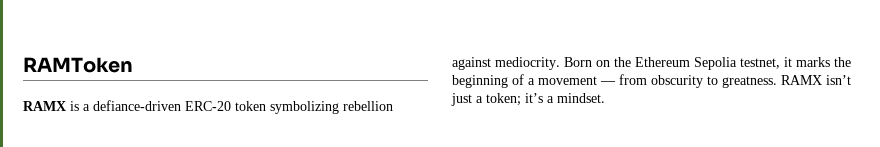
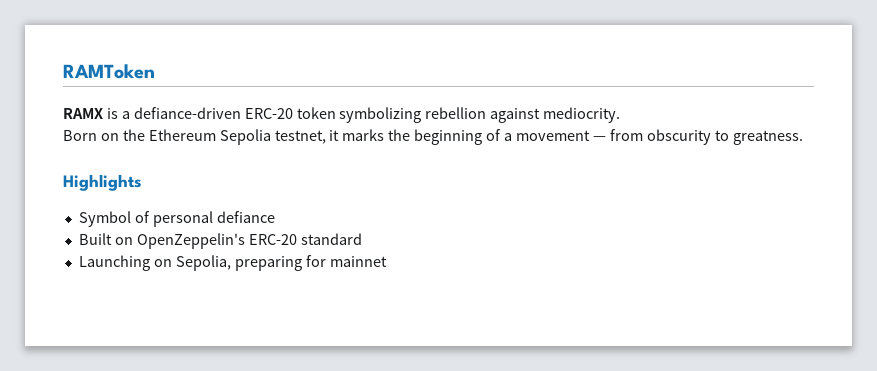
(560, 63) none -> (621, 115) //
[781,75,851,85] [451,93,605,106] RAMX isn’t just a token; it’s a mindset. -> [63,174,142,191] [78,211,275,227] [78,233,362,249] [78,255,387,271] // Highlights // Symbol of personal defiance // Built on OpenZeppelin's ERC-20 standard // Launching on Sepolia, preparing for mainnet

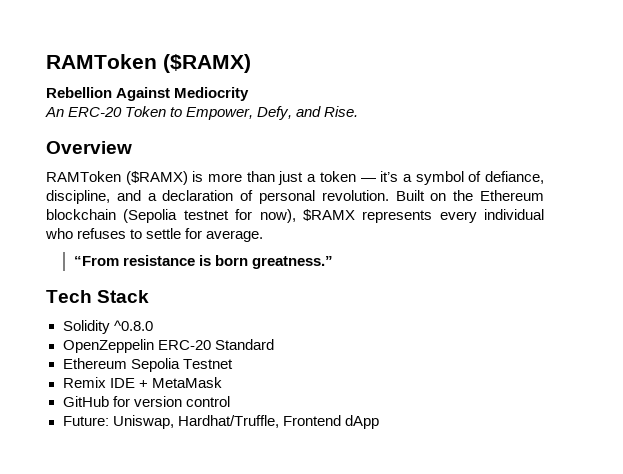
[63,64,155,79] [63,107,621,123] [63,129,803,145] [63,174,142,191] [78,211,275,227] [78,233,362,249] [78,255,387,271] RAMToken // RAMX is a defiance-driven ERC-20 token symbolizing rebellion against mediocrity. // Born on the Ethereum Sepolia testnet, it marks the beginning of a movement — from obscurity to greatness. // Highlights // Symbol of personal defiance // Built on OpenZeppelin's ERC-20 standard // Launching on Sepolia, preparing for mainnet -> [46,54,251,73] [46,87,250,101] [45,106,359,120] [46,141,132,154] [46,171,544,185] [46,190,544,204] [46,209,544,223] [45,228,264,242] [73,255,333,269] [46,290,150,303] [62,320,153,334] [62,339,274,353] [62,358,233,372] [62,377,222,388] [62,396,230,407] [62,415,379,429] RAMToken ($RAMX) // Rebellion Against Mediocrity // An ERC-20 Token to Empower, Defy, and Rise. // Overview // RAMToken ($RAMX) is more than just a token — it’s a symbol of defiance, discipline, and a declaration of personal revolution. Built on the Ethereum blockchain (Sepolia testnet for now), $RAMX represents every individual who refuses to settle for average. // “From resistance is born greatness.” // Tech Stack // Solidity ^0.8.0 // OpenZeppelin ERC-20 Standard // Ethereum Sepolia Testnet // Remix IDE + MetaMask // GitHub for version control // Future: Uniswap, Hardhat/Truffle, Frontend dApp

